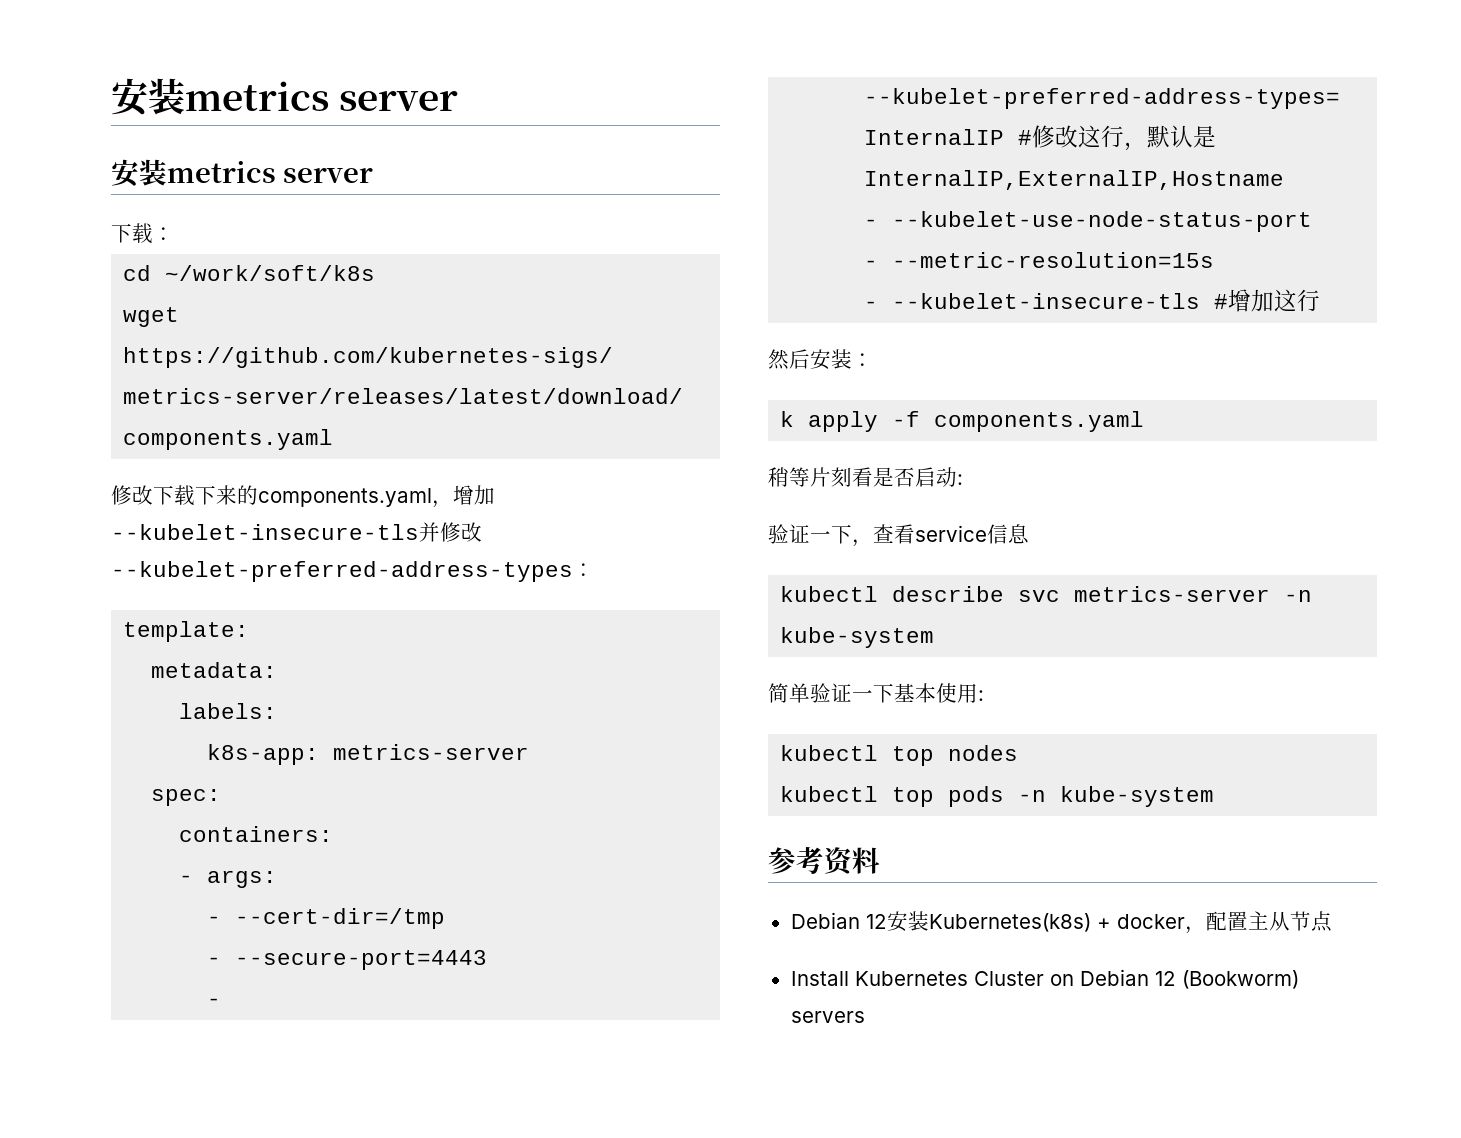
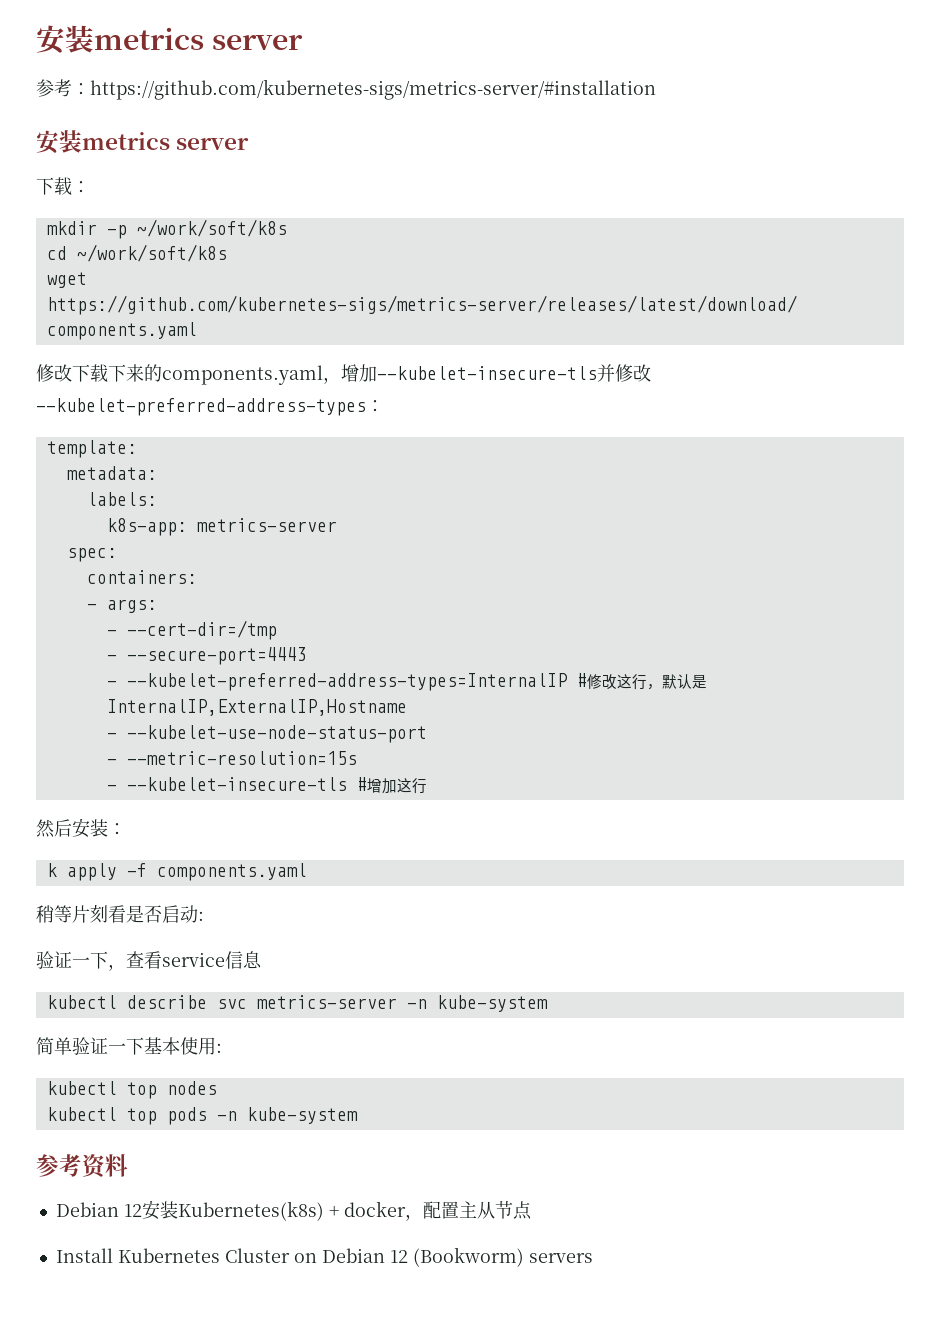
[111,78,458,116] 安装metrics server -> [36,25,303,54] [36,79,656,100] 安装metrics server // 参考：https://github.com/kubernetes-sigs/metrics-server/#installation
(174, 234) none -> [46,219,287,239] // mkdir -p ~/work/soft/k8s

